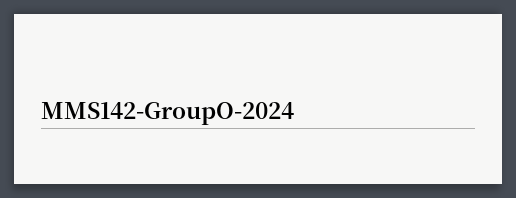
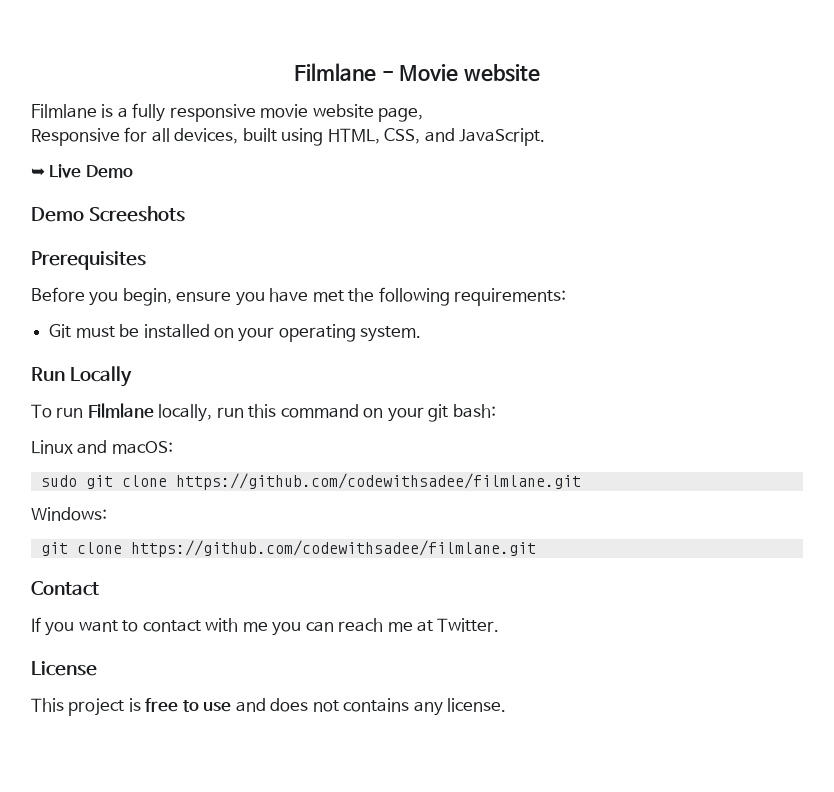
[41,102,294,125] MMS142-GroupO-2024 -> [294,63,540,82] [31,103,424,122] [31,127,546,146] [31,164,133,178] [31,206,185,222] [31,251,146,270] [31,287,567,306] [49,324,422,342] [31,366,132,387] [31,403,496,422] [31,440,173,454] [40,473,581,490] [31,507,107,521] [40,540,536,557] [31,581,99,596] [31,617,500,636] [31,661,97,676] [31,698,506,716] Filmlane - Movie website // Filmlane is a fully responsive movie website page, // Responsive for all devices, built using HTML, CSS, and JavaScript. // ➥ Live Demo // Demo Screeshots // Prerequisites // Before you begin, ensure you have met the following requirements: // Git must be installed on your operating system. // Run Locally // To run Filmlane locally, run this command on your git bash: // Linux and macOS: // sudo git clone https://github.com/codewithsadee/filmlane.git // Windows: // git clone https://github.com/codewithsadee/filmlane.git // Contact // If you want to contact with me you can reach me at Twitter. // License // This project is free to use and does not contains any license.

